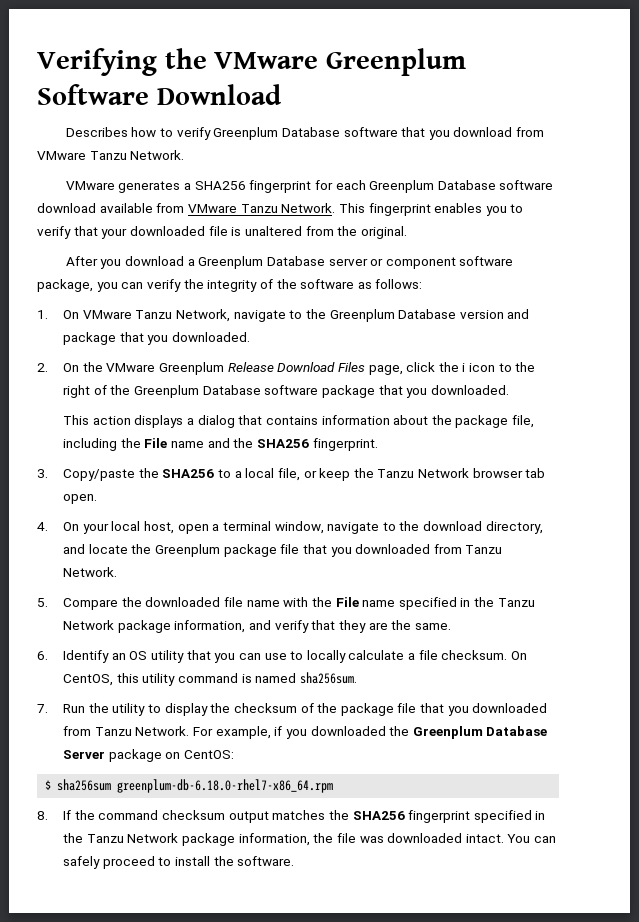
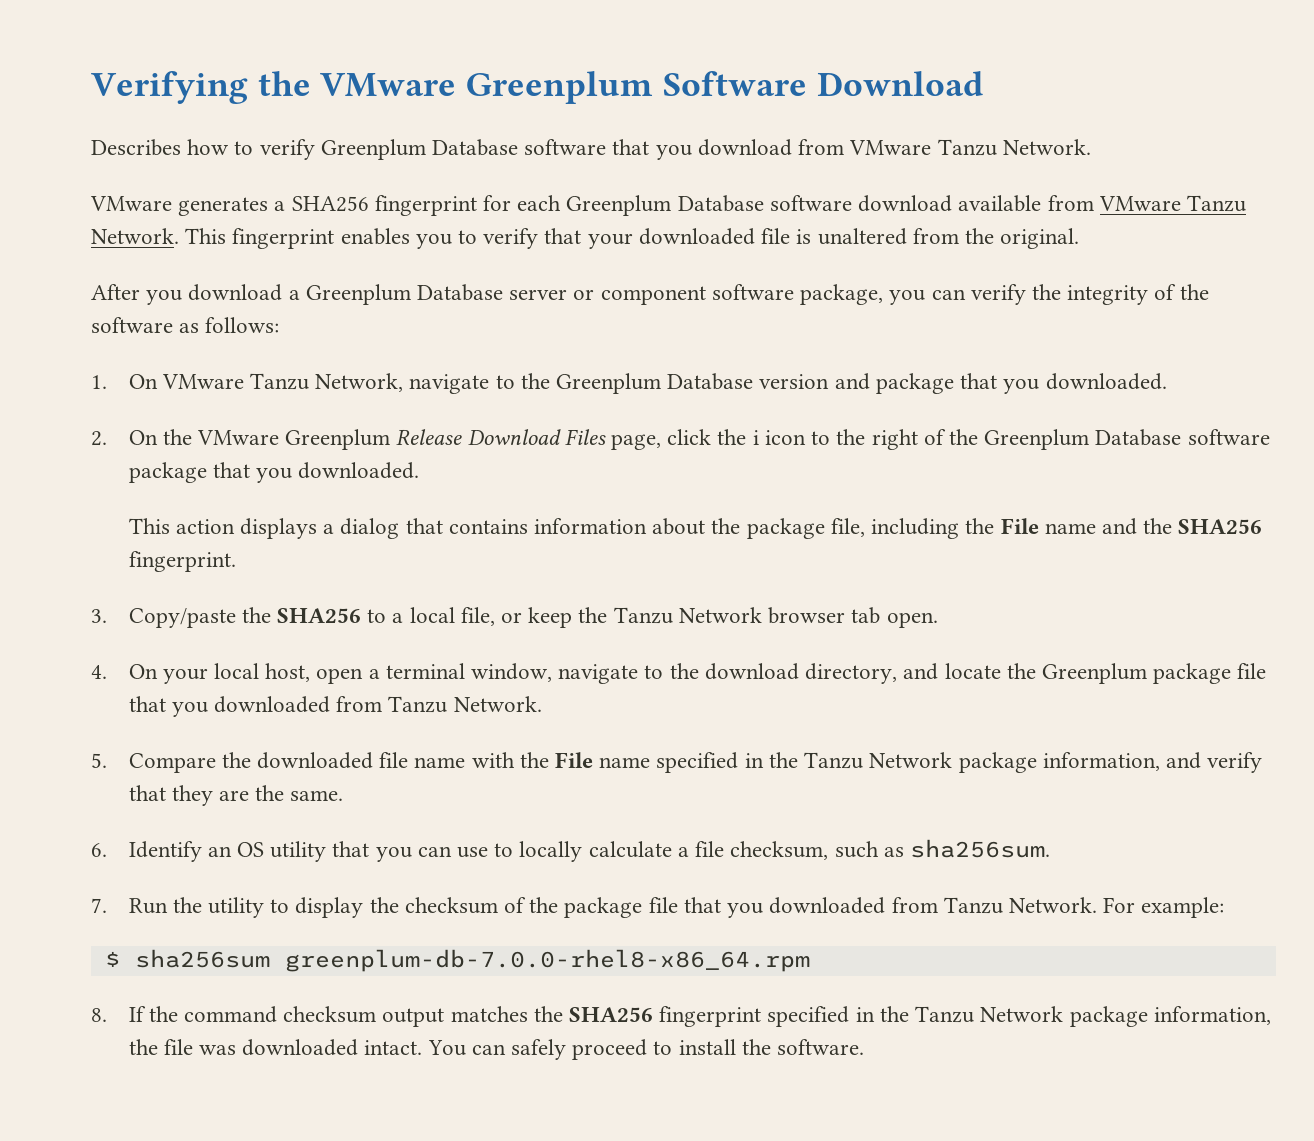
[441,650,528,660] [62,673,297,686] checksum. On CentOS, this utility command is named -> [730,841,904,860] checksum, such as
[215,726,548,739] [62,749,234,762] example, if you downloaded the Greenplum Database Server package on CentOS: -> [1141,897,1225,918] example:
[117,779,334,793] greenplum-db-6.18.0-rhel7-x86_64.rpm -> [284,949,810,972] greenplum-db-7.0.0-rhel8-x86_64.rpm

